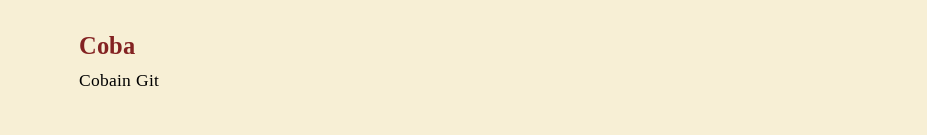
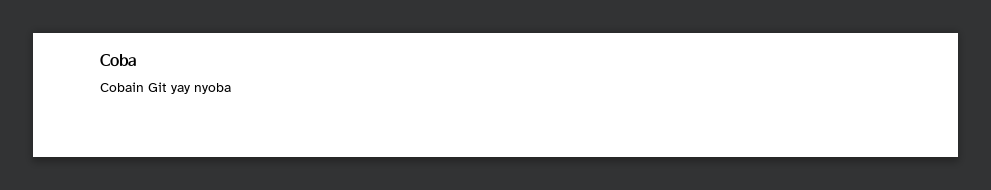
(159, 80) none -> [171,83,231,94] yay nyoba

